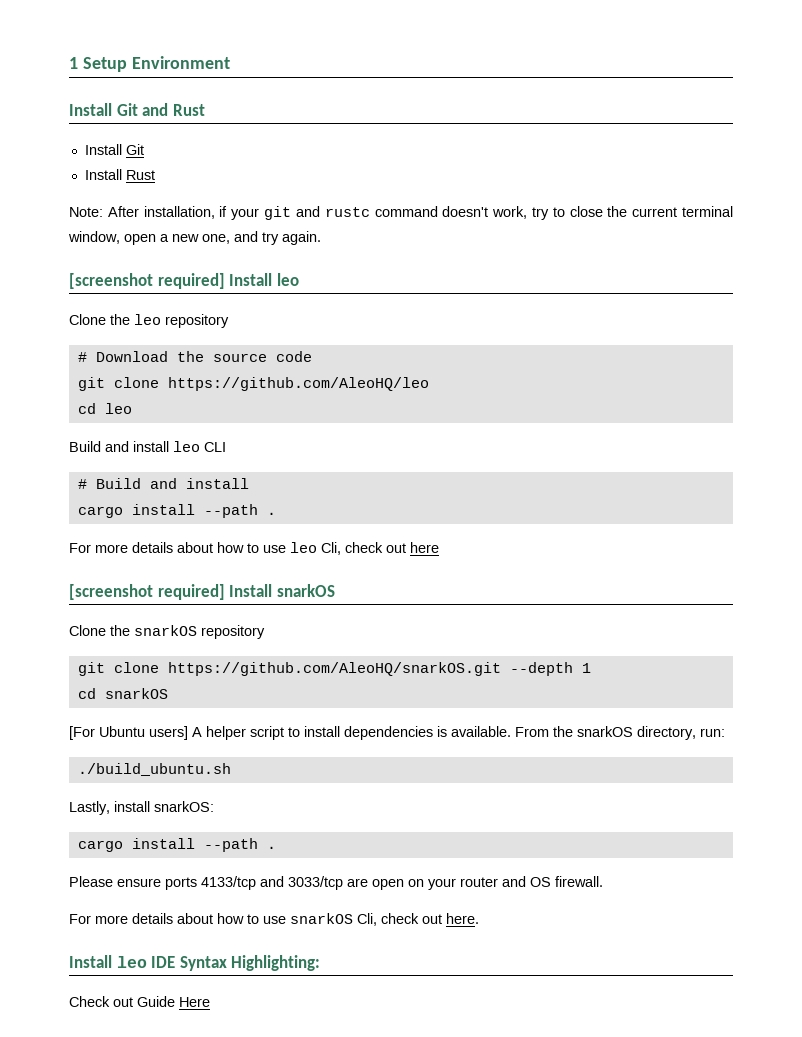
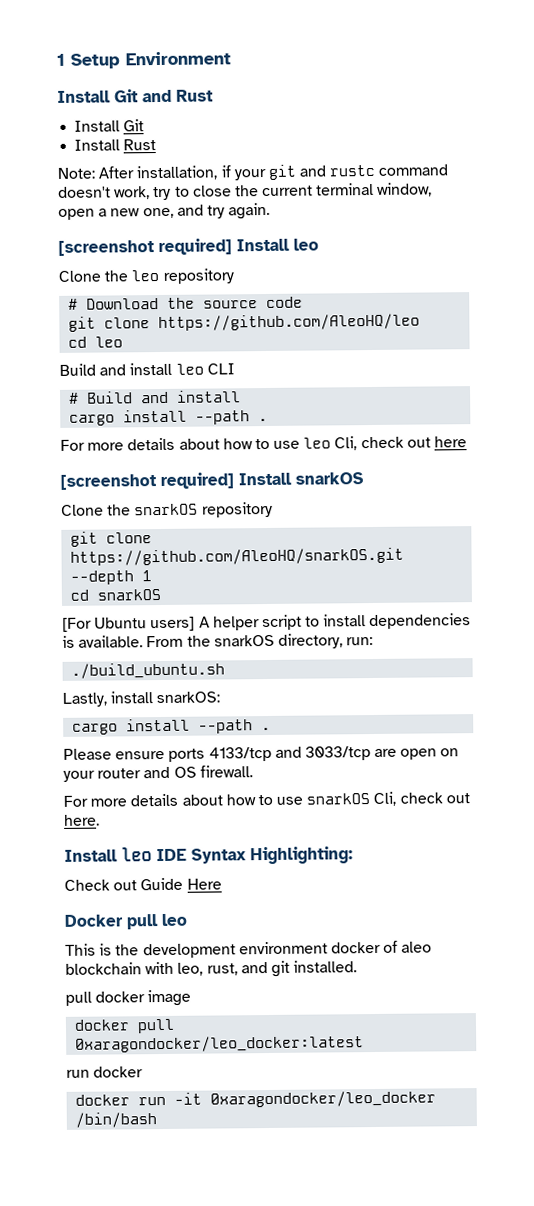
(210, 1002) none -> [64,913,188,930] [65,940,433,959] [65,960,358,977] [65,989,192,1007] [74,1018,176,1034] [75,1035,365,1053] [66,1066,144,1078] [75,1090,437,1108] [75,1112,158,1128] // Docker pull leo // This is the development environment docker of aleo blockchain with leo, rust, and git installed. // pull docker image // docker pull 0xaragondocker/leo_docker:latest // run docker // docker run -it 0xaragondocker/leo_docker /bin/bash

